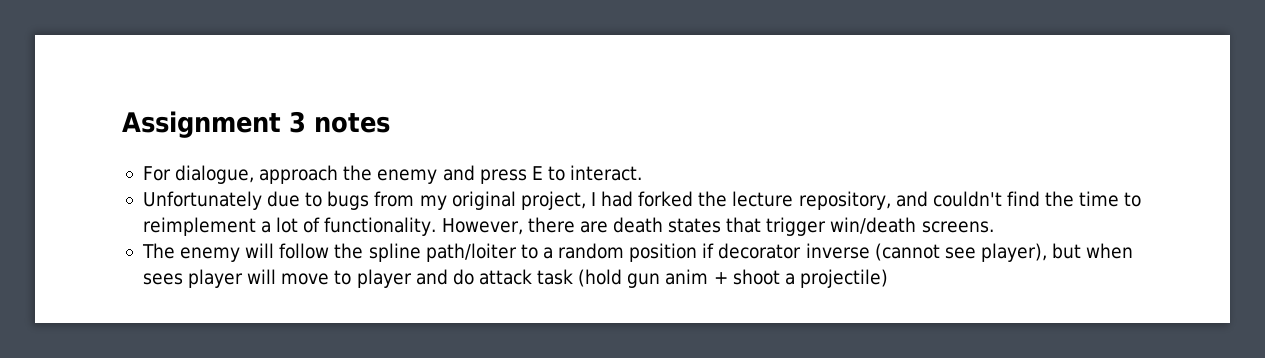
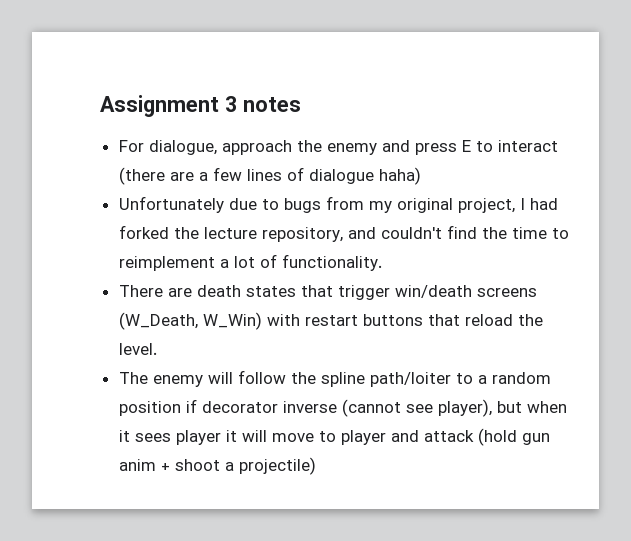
[570,165,643,181] interact. -> [497,140,558,152] [118,167,421,185] interact (there are a few lines of dialogue haha)
[441,217,575,235] However, there -> [118,285,163,297] // There
[921,221,994,233] screens. -> [476,288,537,297] [118,312,543,330] [118,343,157,355] screens (W_Death, W_Win) with restart buttons that reload the level.
(1134, 251) none -> [118,430,130,442] it
(244, 278) none -> [225,430,237,442] it
[452,269,574,285] do attack task -> [423,430,474,442] attack

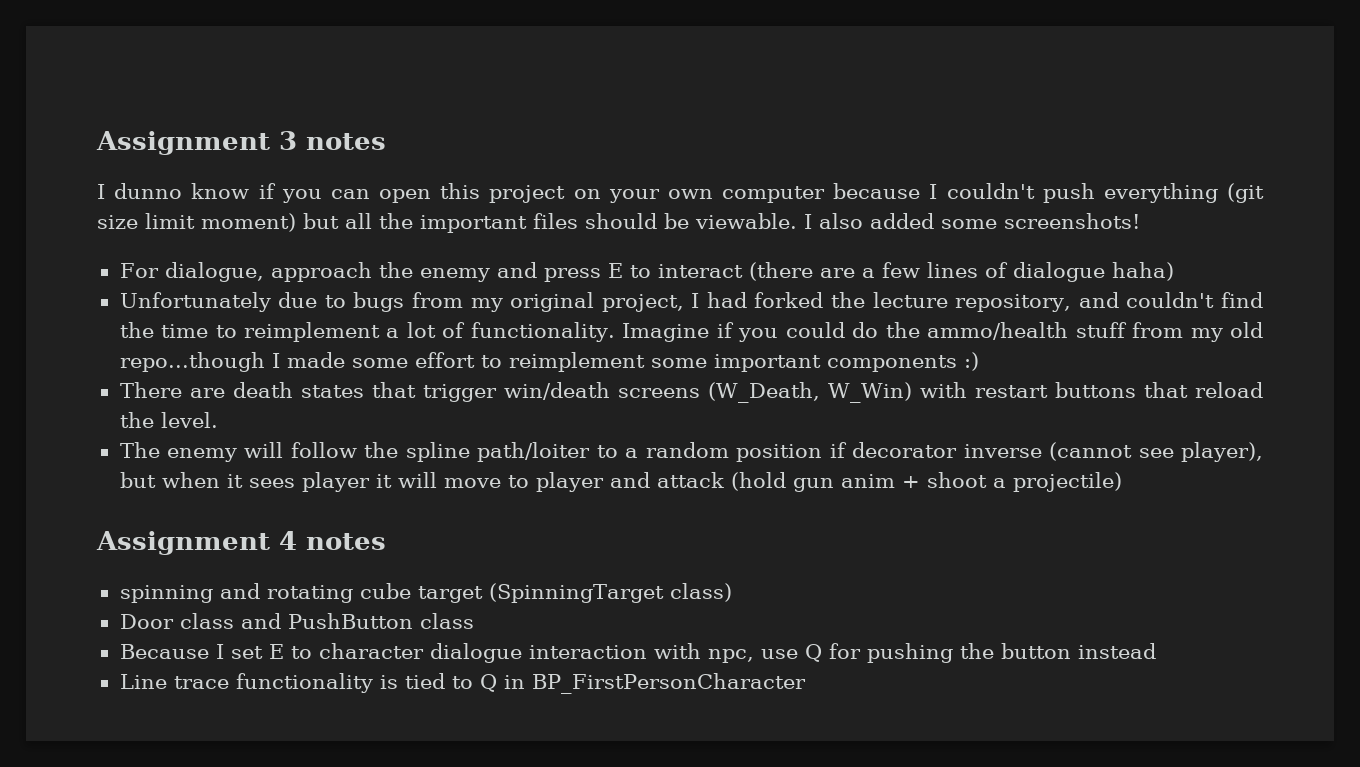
(301, 104) none -> [97,183,1264,203] [97,213,1140,233] // I dunno know if you can open this project on your own computer because I couldn't push everything (git size limit moment) but all the important files should be viewable. I also added some screenshots!
(382, 262) none -> [622,322,1263,342] [119,352,979,372] Imagine if you could do the ammo/health stuff from my old repo...though I made some effort to reimplement some important components :)
(316, 466) none -> [96,531,386,555] [119,583,732,603] [119,613,474,629] [119,643,1156,663] [119,673,806,694] // Assignment 4 notes // spinning and rotating cube target (SpinningTarget class) // Door class and PushButton class // Because I set E to character dialogue interaction with npc, use Q for pushing the button instead // Line trace functionality is tied to Q in BP_FirstPersonCharacter

